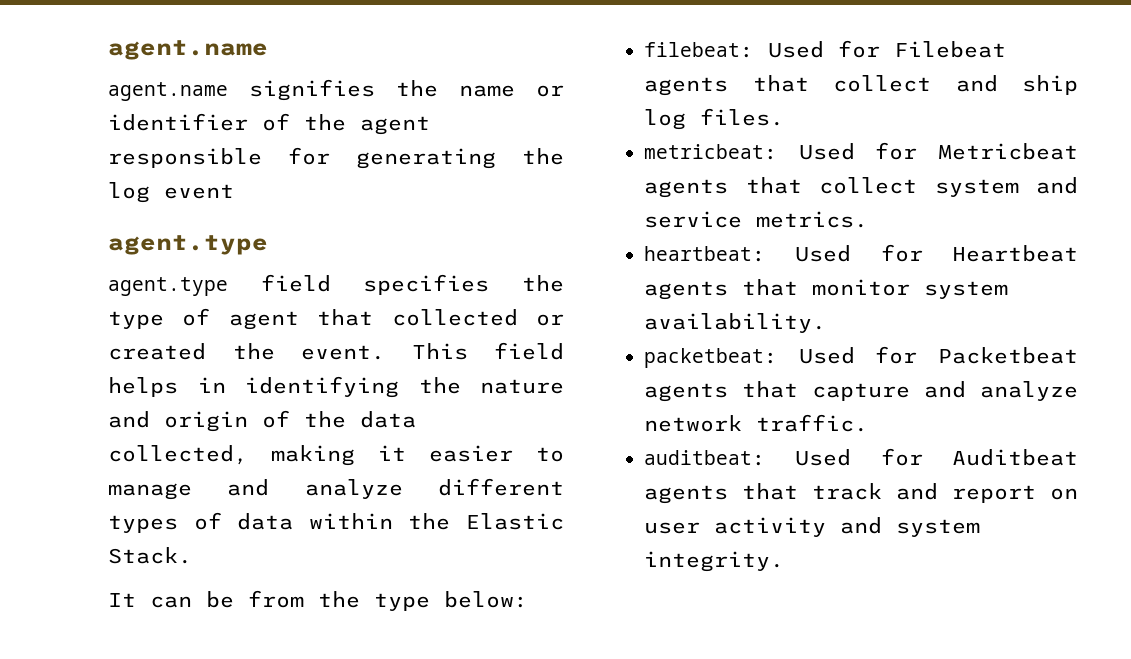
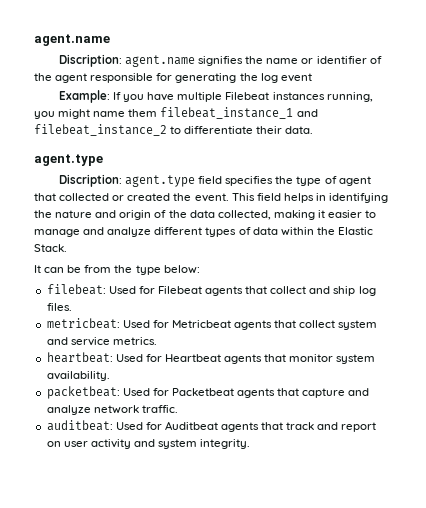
(268, 50) none -> [58,54,122,67] Discription:
(234, 191) none -> [58,90,373,103] [34,107,318,119] [34,124,314,136] // Example: If you have multiple Filebeat instances running, you might name them filebeat_instance_1 and filebeat_instance_2 to differentiate their data.
(268, 245) none -> [58,174,122,187] Discription:

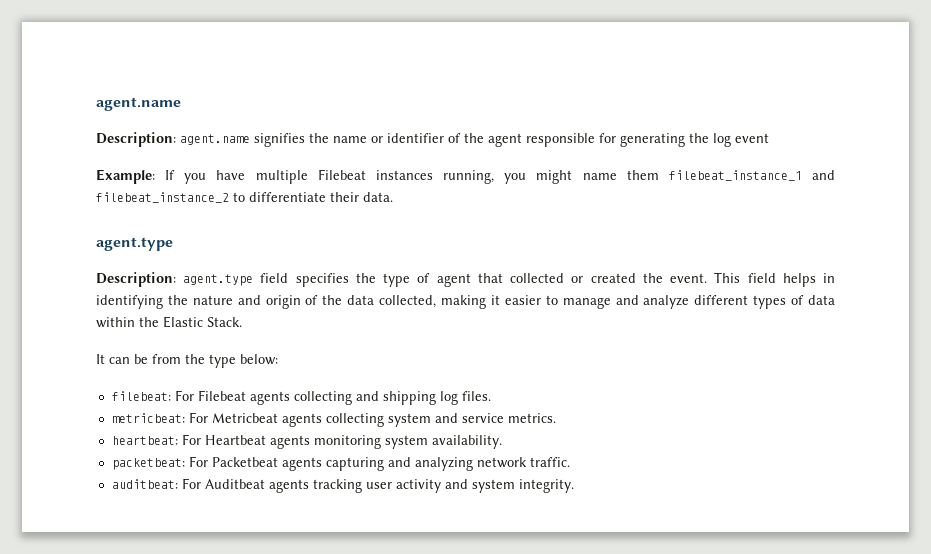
[58,54,122,67] Discription: -> [96,132,176,147] Description:
[58,174,122,187] Discription: -> [96,272,176,287] Description:
[108,286,376,296] [46,303,72,311] [46,318,336,330] Used for Filebeat agents that collect and ship log files. // metricbeat: Used for Metricbeat agents that collect -> [174,390,491,405] [111,412,384,427] For Filebeat agents collecting and shipping log files. // metricbeat: For Metricbeat agents collecting
[115,354,376,364] [46,371,110,381] [46,386,370,399] [46,405,178,415] [46,420,377,432] [46,441,61,447] Used for Heartbeat agents that monitor system availability. // packetbeat: Used for Packetbeat agents that capture and analyze network traffic. // auditbeat: Used for Auditbeat agents that track and report on -> [181,434,502,449] [111,456,570,471] [111,478,362,493] For Heartbeat agents monitoring system availability. // packetbeat: For Packetbeat agents capturing and analyzing network traffic. // auditbeat: For Auditbeat agents tracking

